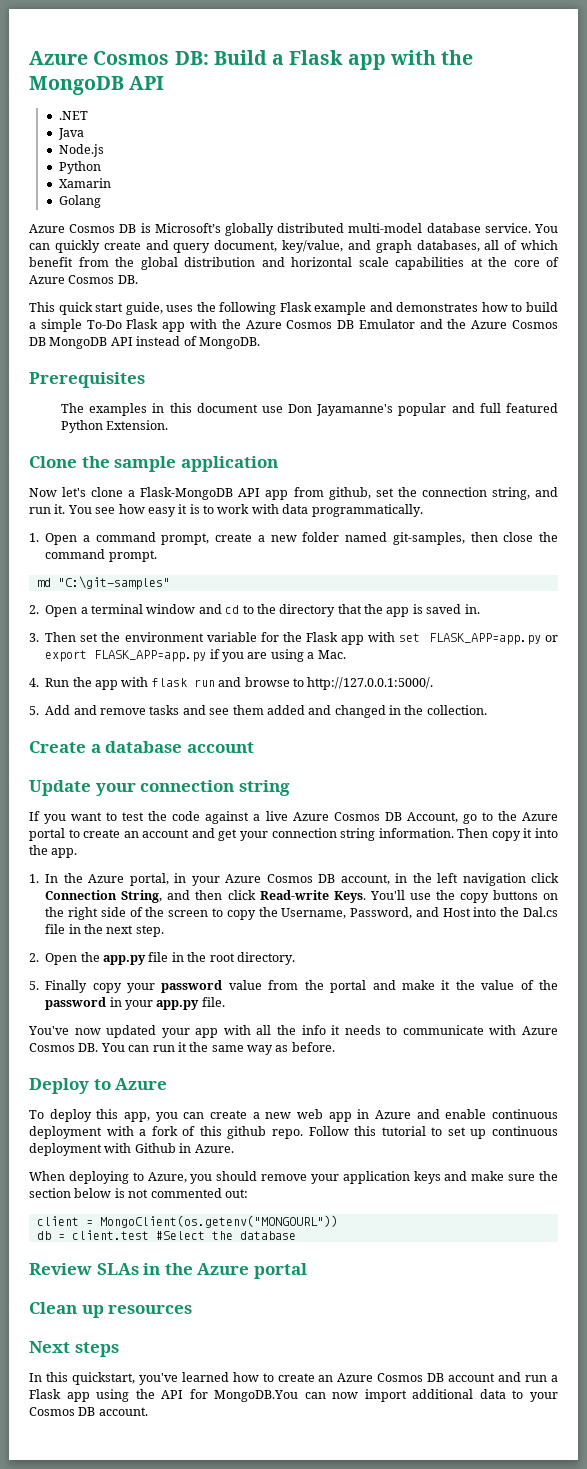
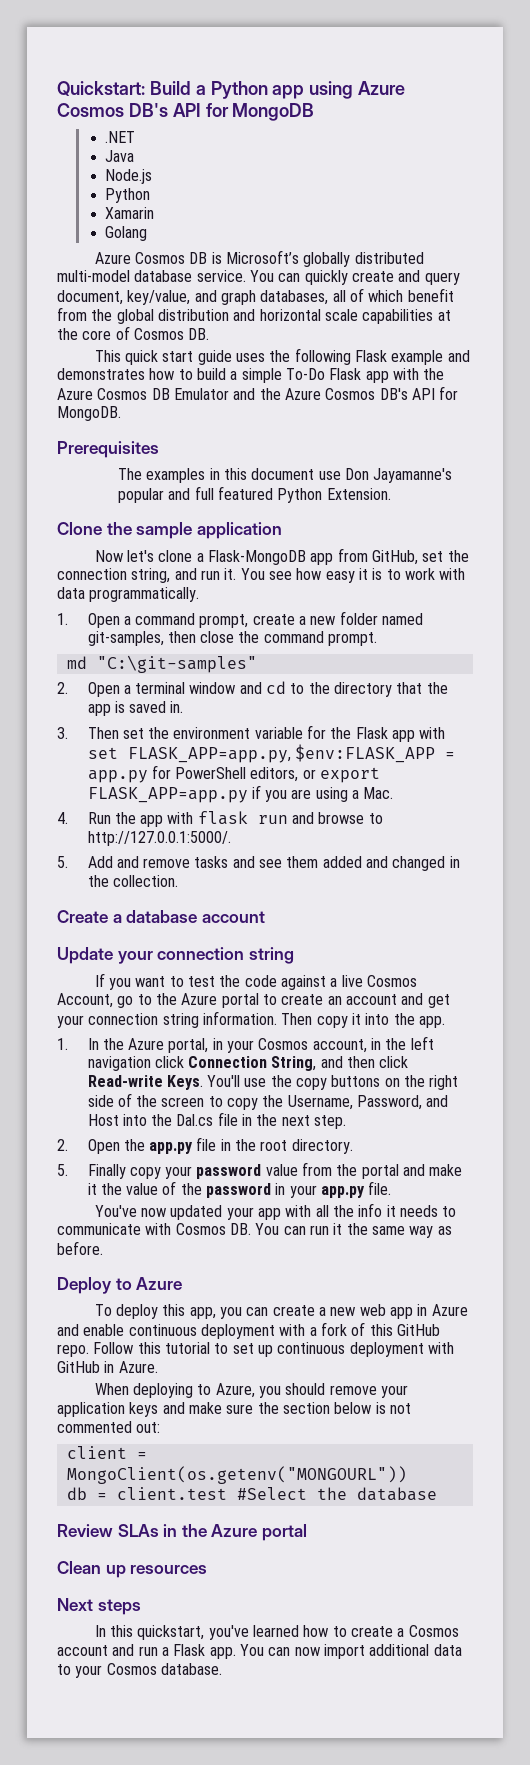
[29,50,474,70] [29,76,165,95] Azure Cosmos DB: Build a Flask app with the MongoDB API -> [57,81,406,99] [57,103,315,121] Quickstart: Build a Python app using Azure Cosmos DB's API for MongoDB
[29,275,65,284] Azure -> (130, 333) none
[125,302,163,315] guide, -> [197,350,232,365] guide
[29,336,197,349] DB MongoDB API instead of -> [379,386,459,400] DB's API for
[238,488,261,497] API -> (306, 557) none
[328,487,371,500] github, -> [371,550,418,565] GitHub,
[428,633,541,645] FLASK_APP=app.py -> [127,744,455,763] [87,765,299,783] FLASK_APP=app.py, $env:FLASK_APP = app.py for PowerShell editors,
[292,812,402,821] Azure Cosmos DB -> [366,975,417,987] Cosmos
[225,874,336,883] Azure Cosmos DB -> [258,1038,309,1050] Cosmos
[522,1026,558,1035] Azure -> (172, 1229) none
[227,1126,267,1139] github -> [396,1324,440,1336] GitHub
[134,1143,176,1153] Github -> [57,1361,100,1373] GitHub
[318,1373,445,1382] an Azure Cosmos DB -> [397,1625,459,1637] a Cosmos
[66,1389,299,1402] app using the API for MongoDB.You -> [209,1644,264,1659] app. You
[78,1407,148,1416] DB account. -> [160,1663,222,1675] database.

